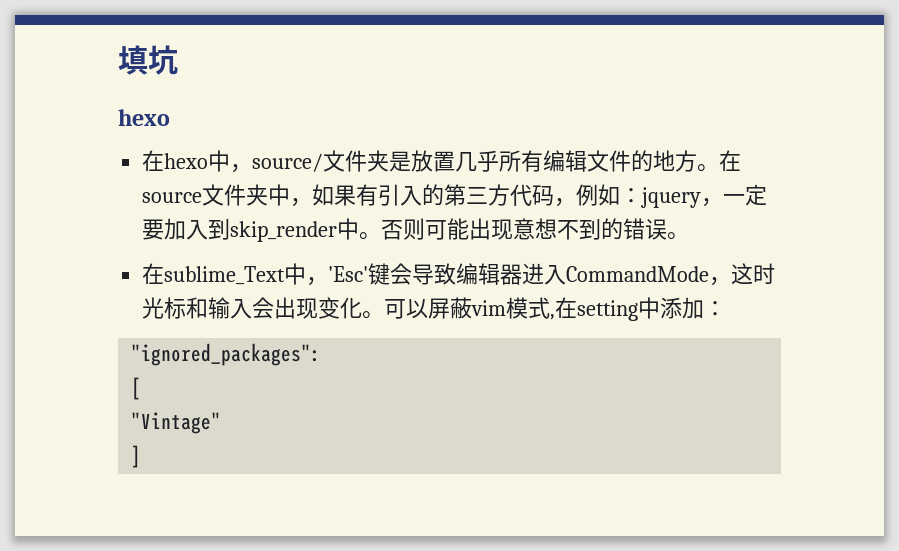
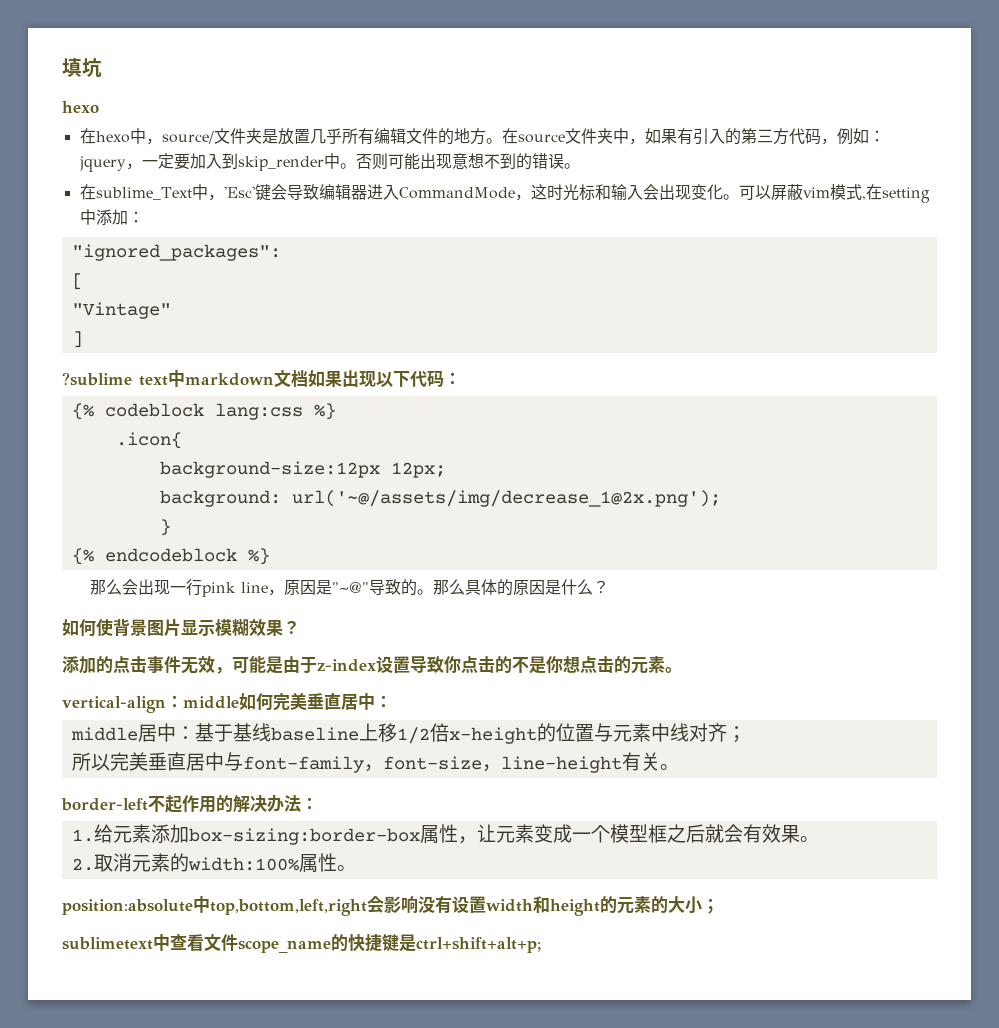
(142, 456) none -> [62,370,461,388] [71,403,336,420] [115,432,182,449] [159,461,446,478] [159,490,721,507] [159,519,171,536] [71,548,270,565] [89,579,609,597] [62,618,300,637] [62,655,682,674] [62,692,392,713] [70,723,746,744] [71,752,679,773] [61,795,318,813] [71,824,819,845] [71,853,356,873] [62,896,719,916] [62,934,541,953] // ?sublime text中markdown文档如果出现以下代码： // {% codeblock lang:css %} // .icon{ // background-size:12px 12px; // background: url('~@/assets/img/decrease_1@2x.png'); // } // {% endcodeblock %} // 那么会出现一行pink line，原因是"~@"导致的。那么具体的原因是什么？ // 如何使背景图片显示模糊效果？ // 添加的点击事件无效，可能是由于z-index设置导致你点击的不是你想点击的元素。 // vertical-align：middle如何完美垂直居中： // middle居中：基于基线baseline上移1/2倍x-height的位置与元素中线对齐； // 所以完美垂直居中与font-family，font-size，line-height有关。 // border-left不起作用的解决办法： // 1.给元素添加box-sizing:border-box属性，让元素变成一个模型框之后就会有效果。 // 2.取消元素的width:100%属性。 // position:absolute中top,bottom,left,right会影响没有设置width和height的元素的大小； // sublimetext中查看文件scope_name的快捷键是ctrl+shift+alt+p;

